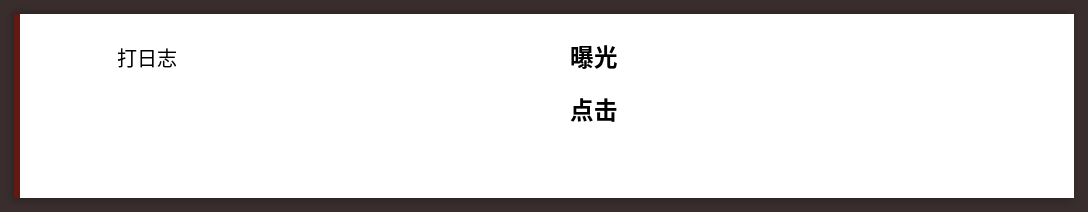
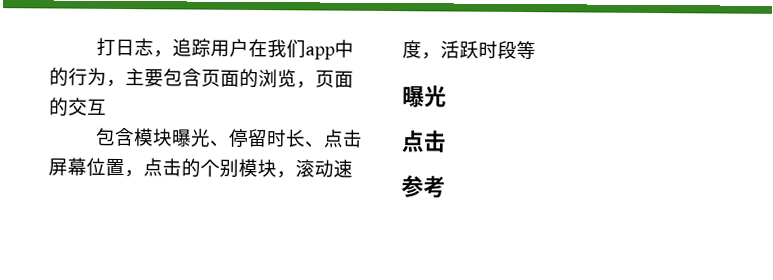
(177, 58) none -> [152,38,354,60] [49,67,354,89] [49,97,107,117] [94,127,363,148] [48,157,353,179] [402,40,536,60] ，追踪用户在我们app中的行为，主要包含页面的浏览，页面的交互 // 包含模块曝光、停留时长、点击屏幕位置，点击的个别模块，滚动速度，活跃时段等
(618, 110) none -> [401,175,446,199] // 参考

